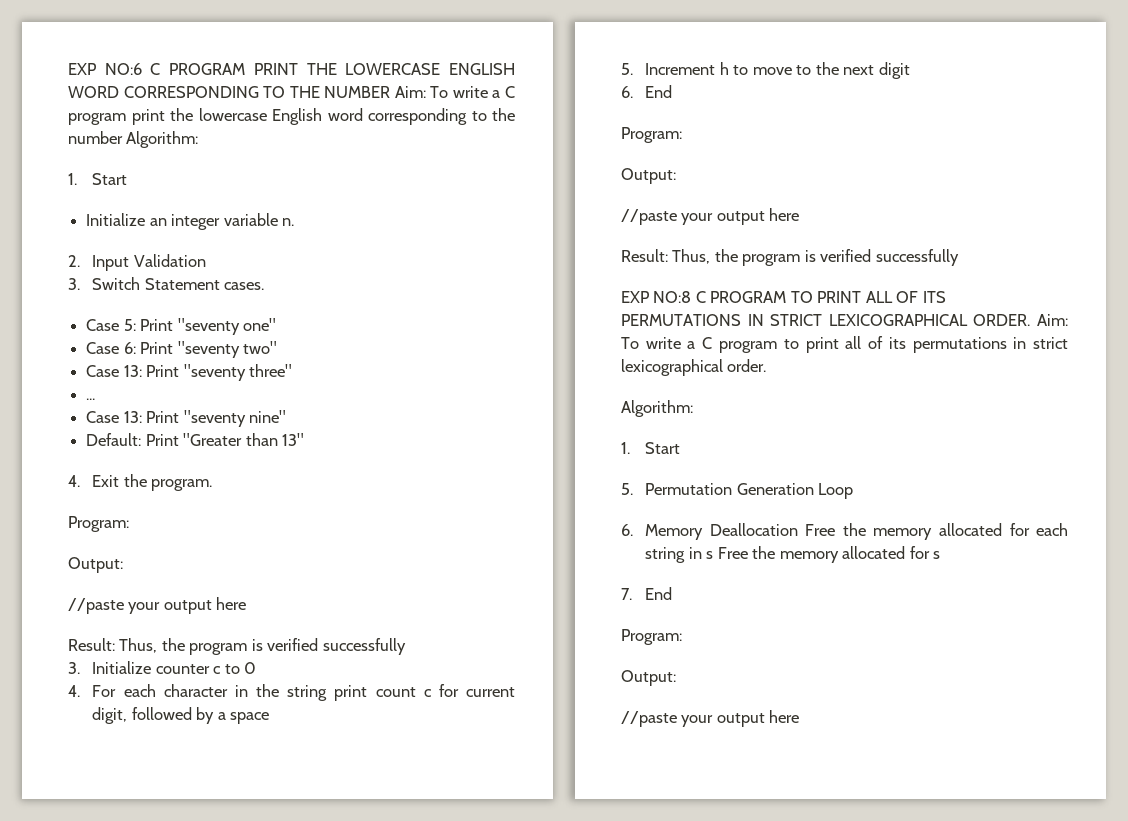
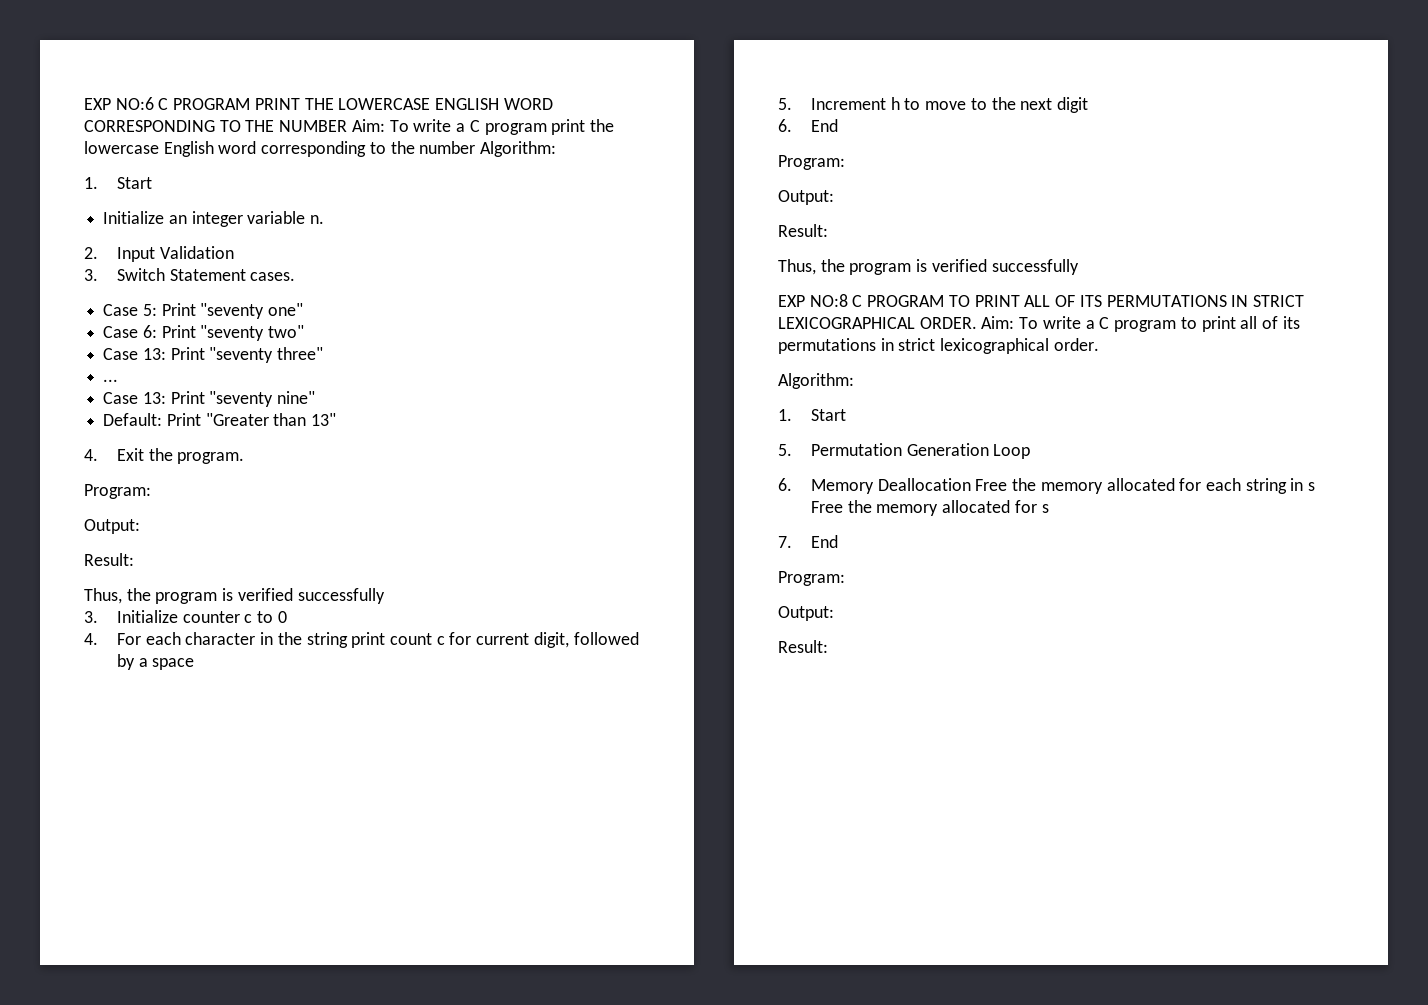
[68,597,247,614] [68,638,115,651] //paste your output here // Result: -> [84,553,134,566] Result: //
[621,208,800,225] [621,249,668,262] //paste your output here // Result: -> [778,224,828,237] Result: //
[621,710,800,727] //paste your output here -> [778,640,828,653] Result:

